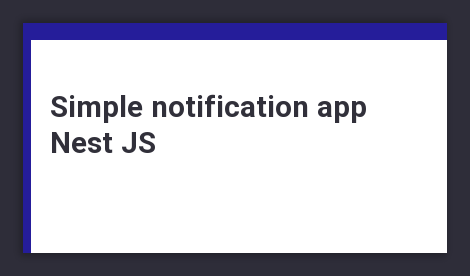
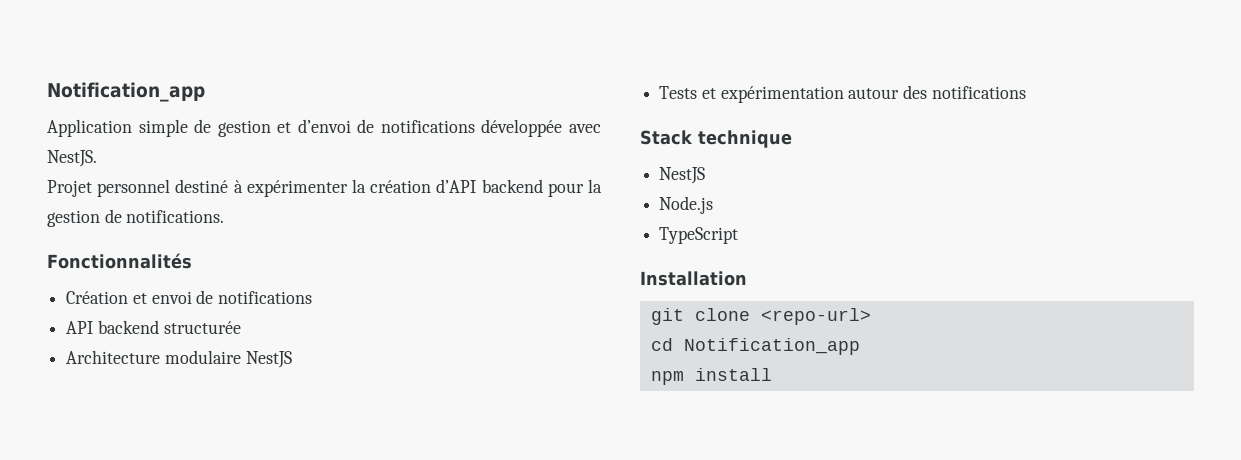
[50,94,367,123] [50,132,156,153] Simple notification app Nest JS -> [47,82,205,102] [47,119,601,137] [47,150,97,167] [47,179,602,197] [47,209,225,227] [47,253,192,269] [66,290,313,304] [66,320,241,334] [66,350,292,368] [659,85,1026,103] [640,130,792,148] [659,167,706,184] [659,196,714,214] [659,227,739,244] [640,271,747,286] [650,308,871,325] [650,338,860,355] [650,368,772,385] Notification_app // Application simple de gestion et d’envoi de notifications développée avec NestJS. // Projet personnel destiné à expérimenter la création d’API backend pour la gestion de notifications. // Fonctionnalités // Création et envoi de notifications // API backend structurée // Architecture modulaire NestJS // Tests et expérimentation autour des notifications // Stack technique // NestJS // Node.js // TypeScript // Installation // git clone <repo-url> // cd Notification_app // npm install

